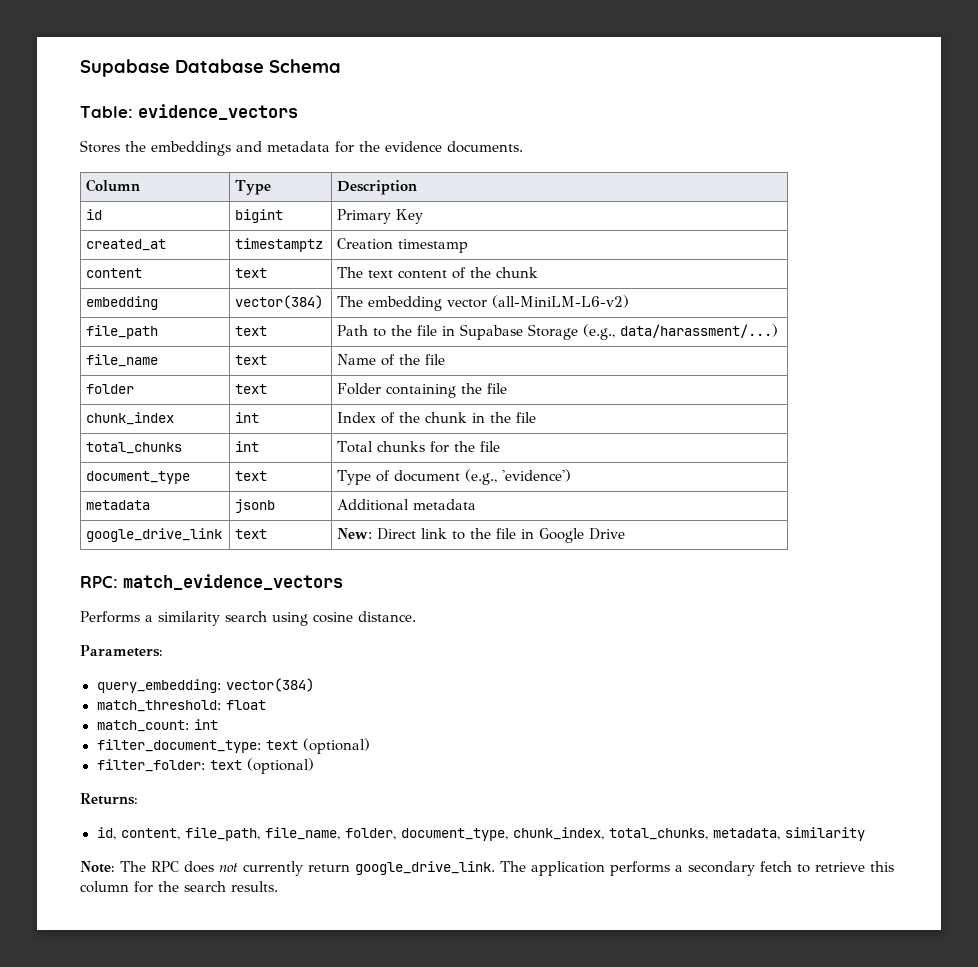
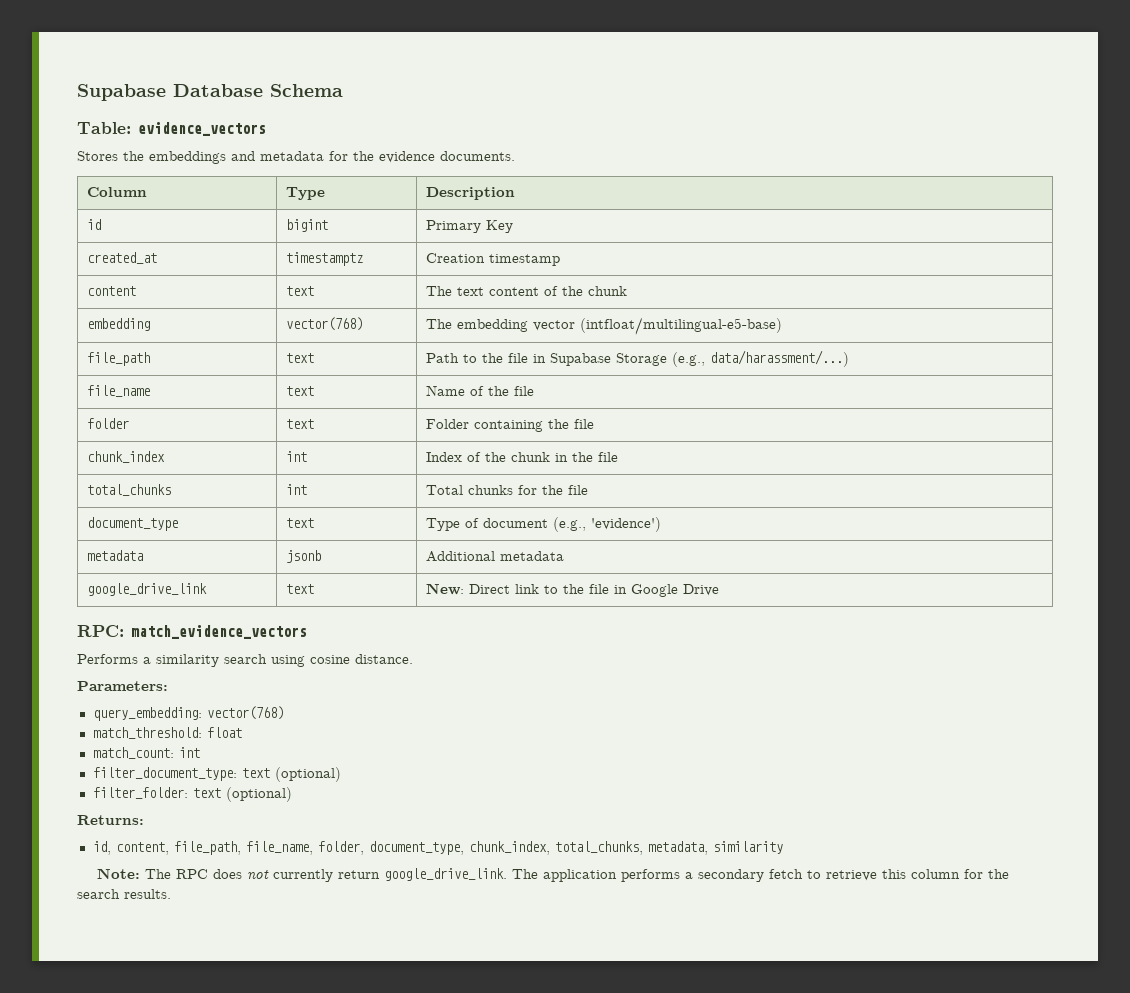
[235,295,324,309] vector(384) -> [285,317,363,331] vector(768)
[492,295,630,308] (all-MiniLM-L6-v2) -> [579,317,782,335] (intfloat/multilingual-e5-base)
[225,678,314,692] vector(384) -> [206,706,284,720] vector(768)

